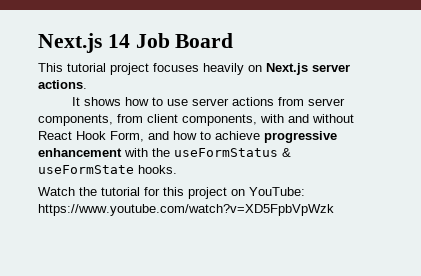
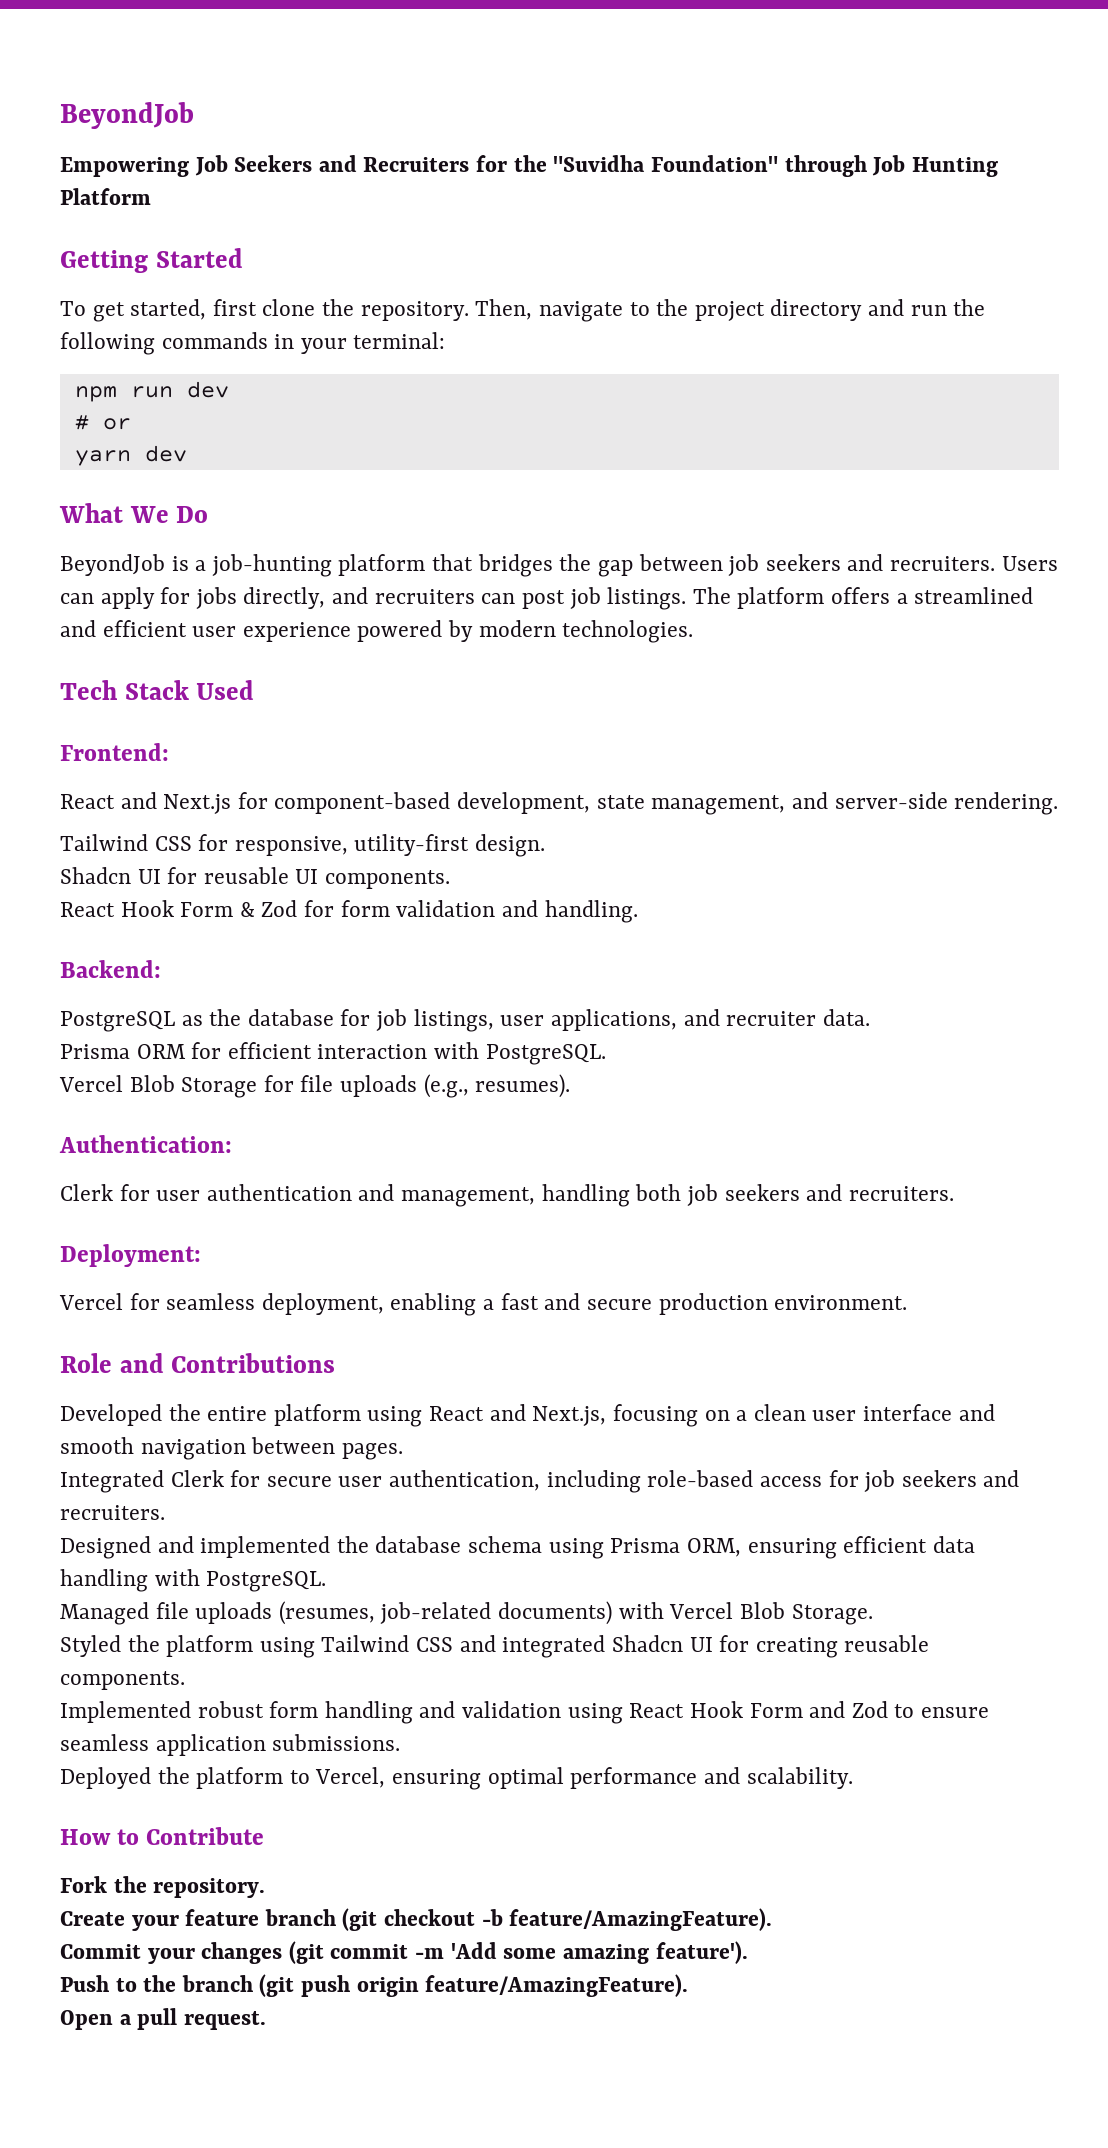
[38,33,234,53] [38,63,350,75] [38,80,87,89] [71,97,345,106] [38,114,354,126] [38,131,337,143] [38,148,291,157] [38,165,177,174] [38,187,305,199] [38,204,334,216] Next.js 14 Job Board // This tutorial project focuses heavily on Next.js server actions. // It shows how to use server actions from server components, from client components, with and without React Hook Form, and how to achieve progressive enhancement with the useFormStatus & useFormState hooks. // Watch the tutorial for this project on YouTube: https://www.youtube.com/watch?v=XD5FpbVpWzk -> [60,102,194,129] [60,155,998,177] [60,188,151,205] [60,248,243,273] [60,299,986,322] [60,332,446,355] [74,381,229,402] [74,415,131,430] [74,445,187,466] [59,503,209,523] [60,554,1058,577] [60,587,1034,610] [60,620,694,643] [60,680,255,700] [60,743,169,761] [60,792,1059,815] [60,834,546,857] [60,867,451,889] [60,900,638,923] [60,960,161,978] [60,1009,870,1032] [60,1042,606,1065] [59,1074,571,1098] [59,1135,232,1153] [60,1184,954,1207] [60,1244,201,1267] [59,1293,908,1316] [60,1353,336,1373] [60,1404,995,1427] [60,1437,403,1460] [60,1470,1020,1493] [60,1505,165,1520] [60,1536,975,1559] [60,1569,327,1592] [60,1601,873,1625] [60,1635,930,1658] [60,1671,185,1690] [60,1701,989,1724] [60,1734,401,1756] [60,1767,853,1790] [60,1827,265,1845] [60,1876,266,1898] [60,1908,773,1931] [60,1941,748,1964] [60,1974,689,1997] [60,2008,266,2030] BeyondJob // Empowering Job Seekers and Recruiters for the "Suvidha Foundation" through Job Hunting Platform // Getting Started // To get started, first clone the repository. Then, navigate to the project directory and run the following commands in your terminal: // npm run dev // # or // yarn dev // What We Do // BeyondJob is a job-hunting platform that bridges the gap between job seekers and recruiters. Users can apply for jobs directly, and recruiters can post job listings. The platform offers a streamlined and efficient user experience powered by modern technologies. // Tech Stack Used // Frontend: // React and Next.js for component-based development, state management, and server-side rendering. // Tailwind CSS for responsive, utility-first design. // Shadcn UI for reusable UI components. // React Hook Form & Zod for form validation and handling. // Backend: // PostgreSQL as the database for job listings, user applications, and recruiter data. // Prisma ORM for efficient interaction with PostgreSQL. // Vercel Blob Storage for file uploads (e.g., resumes). // Authentication: // Clerk for user authentication and management, handling both job seekers and recruiters. // Deployment: // Vercel for seamless deployment, enabling a fast and secure production environment. // Role and Contributions // Developed the entire platform using React and Next.js, focusing on a clean user interface and smooth navigation between pages. // Integrated Clerk for secure user authentication, including role-based access for job seekers and recruiters. // Designed and implemented the database schema using Prisma ORM, ensuring efficient data handling with PostgreSQL. // Managed file uploads (resumes, job-related documents) with Vercel Blob Storage. // Styled the platform using Tailwind CSS and integrated Shadcn UI for creating reusable components. // Implemented robust form handling and validation using React Hook Form and Zod to ensure seamless application submissions. // Deployed the platform to Vercel, ensuring optimal performance and scalability. // How to Contribute // Fork the repository. // Create your feature branch (git checkout -b feature/AmazingFeature). // Commit your changes (git commit -m 'Add some amazing feature'). // Push to the branch (git push origin feature/AmazingFeature). // Open a pull request.

